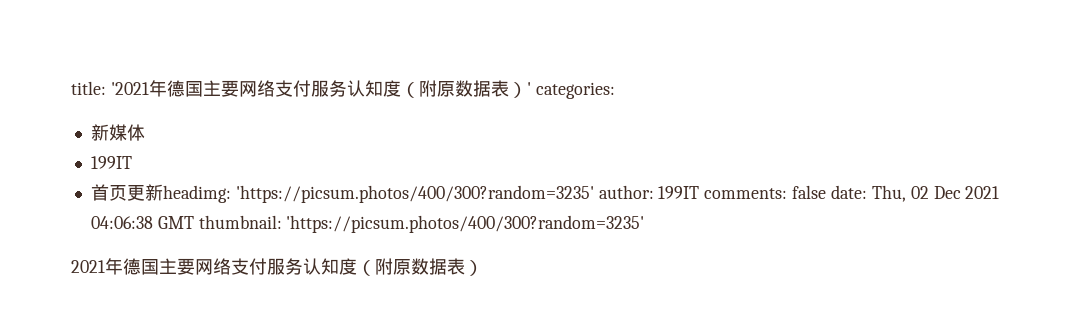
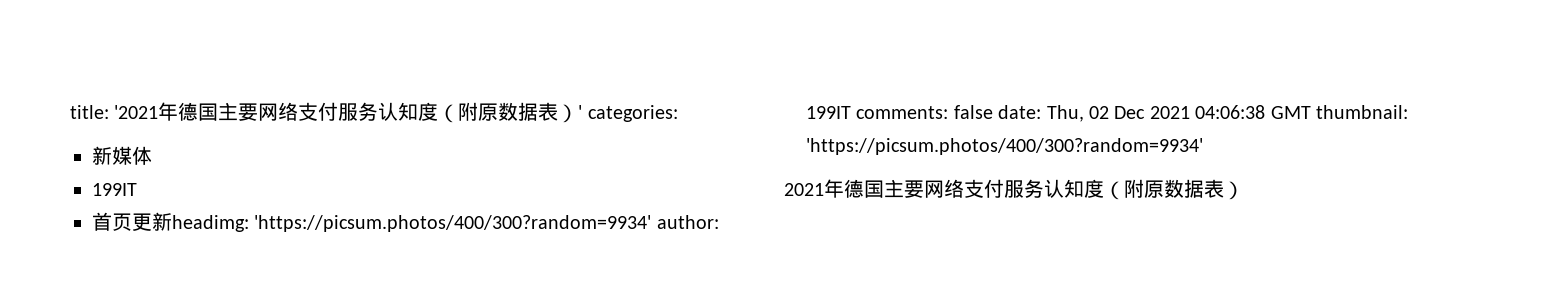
[235,185,594,203] 'https://picsum.photos/400/300?random=3235' -> [254,215,652,232] 'https://picsum.photos/400/300?random=9934'
[286,215,645,233] 'https://picsum.photos/400/300?random=3235' -> [806,138,1203,155] 'https://picsum.photos/400/300?random=9934'

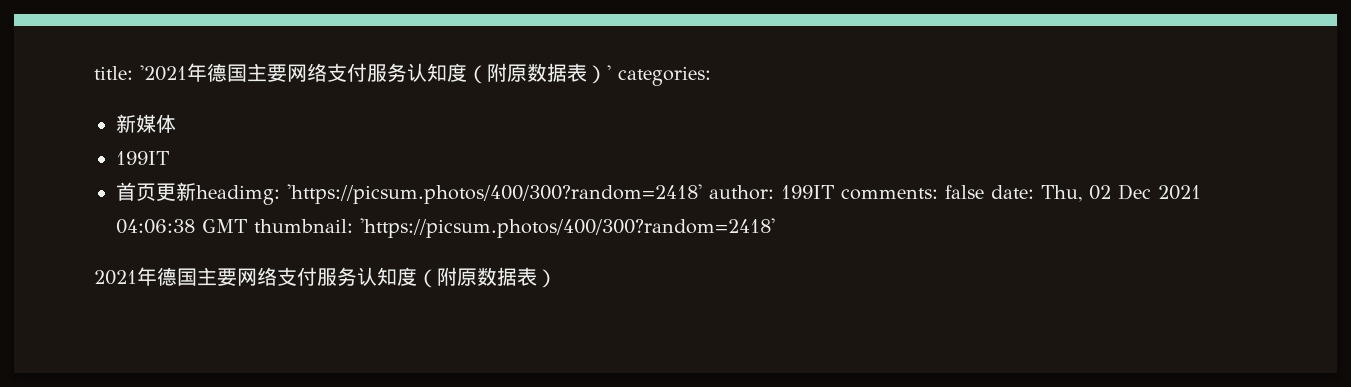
[254,215,652,232] 'https://picsum.photos/400/300?random=9934' -> [287,184,702,204] 'https://picsum.photos/400/300?random=2418'
[806,138,1203,155] 'https://picsum.photos/400/300?random=9934' -> [360,218,775,238] 'https://picsum.photos/400/300?random=2418'

